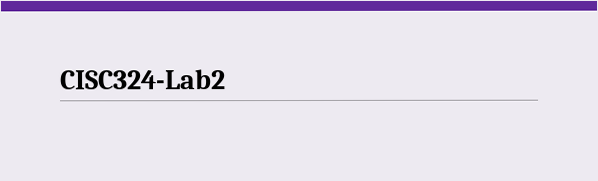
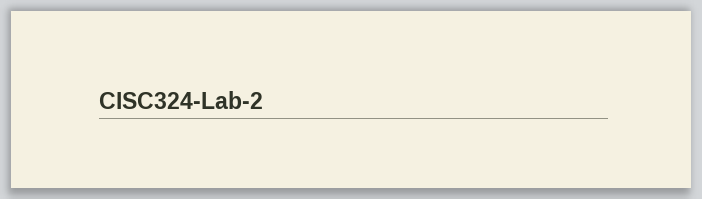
[59,69,225,90] CISC324-Lab2 -> [99,91,263,109] CISC324-Lab-2

